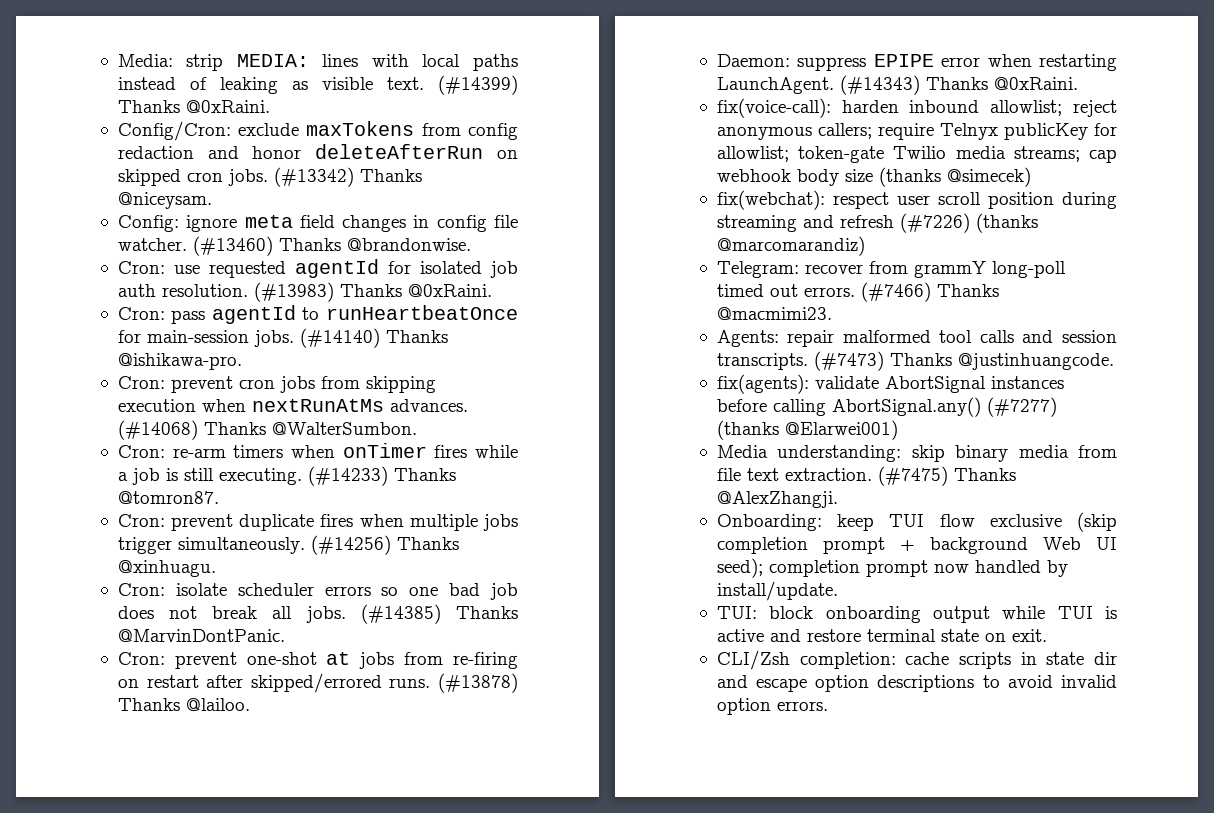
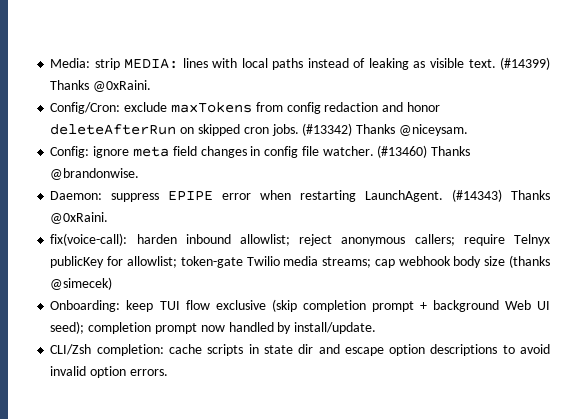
[117,259,518,278] [117,282,492,302] [117,305,518,324] [117,328,448,348] [117,353,242,370] [117,376,436,393] [117,399,468,412] [117,420,417,440] [117,443,518,458] [117,466,456,486] [117,491,219,504] [117,514,518,531] [117,535,459,555] [117,560,216,577] [117,583,518,600] [117,604,518,624] [117,629,285,642] [117,652,518,669] [117,673,518,693] [117,698,250,711] // Cron: use requested agentId for isolated job auth resolution. (#13983) Thanks @0xRaini. // Cron: pass agentId to runHeartbeatOnce for main-session jobs. (#14140) Thanks @ishikawa-pro. // Cron: prevent cron jobs from skipping execution when nextRunAtMs advances. (#14068) Thanks @WalterSumbon. // Cron: re-arm timers when onTimer fires while a job is still executing. (#14233) Thanks @tomron87. // Cron: prevent duplicate fires when multiple jobs trigger simultaneously. (#14256) Thanks @xinhuagu. // Cron: isolate scheduler errors so one bad job does not break all jobs. (#14385) Thanks @MarvinDontPanic. // Cron: prevent one-shot at jobs from re-firing on restart after skipped/errored runs. (#13878) Thanks @lailoo. -> (140, 174) none
[716,190,1117,210] [716,213,1038,233] [716,236,865,256] [716,261,1066,278] [716,282,999,302] [716,307,832,320] [716,330,1117,347] [716,351,1114,371] [716,374,1064,394] [716,397,1057,417] [716,420,898,440] [716,445,1117,462] [716,466,1016,486] [716,491,838,508] // fix(webchat): respect user scroll position during streaming and refresh (#7226) (thanks @marcomarandiz) // Telegram: recover from grammY long-poll timed out errors. (#7466) Thanks @macmimi23. // Agents: repair malformed tool calls and session transcripts. (#7473) Thanks @justinhuangcode. // fix(agents): validate AbortSignal instances before calling AbortSignal.any() (#7277) (thanks @Elarwei001) // Media understanding: skip binary media from file text extraction. (#7475) Thanks @AlexZhangji. -> (113, 283) none
[716,606,1117,623] [716,629,1047,642] // TUI: block onboarding output while TUI is active and restore terminal state on exit. -> (377, 328) none

